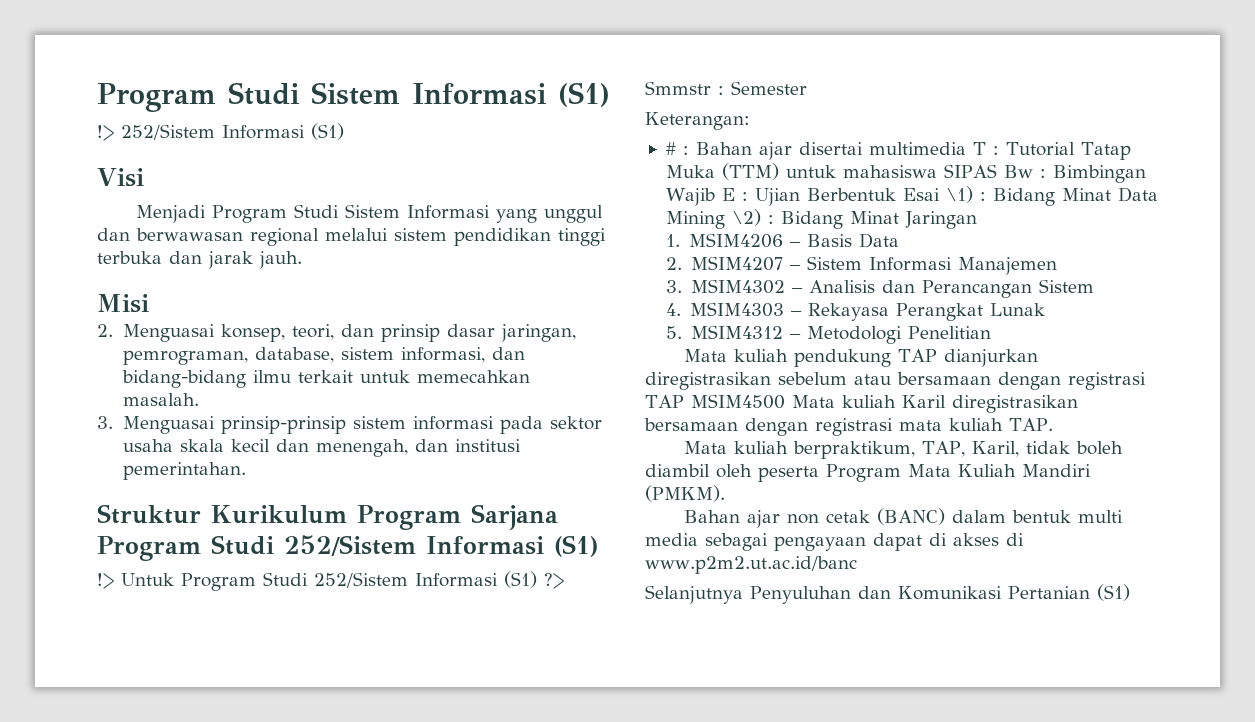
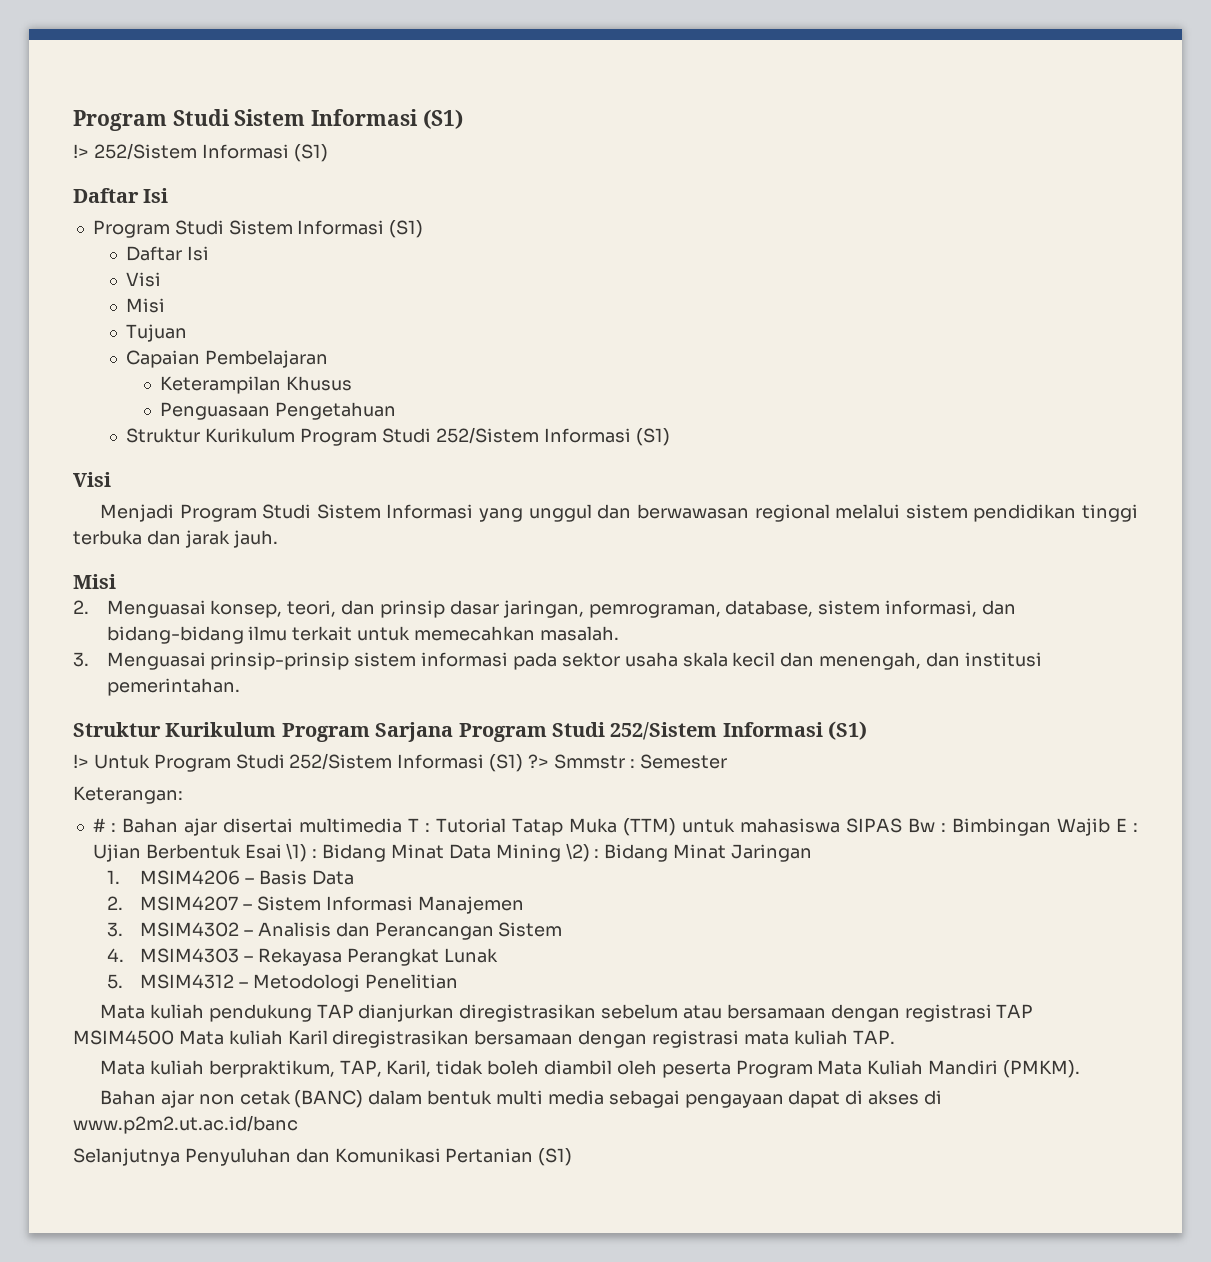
(344, 131) none -> [73,188,169,203] [92,220,424,238] [126,246,210,261] [126,272,162,287] [126,298,166,313] [126,324,188,342] [126,350,329,368] [159,376,352,394] [159,402,396,420] [126,427,670,446] // Daftar Isi // Program Studi Sistem Informasi (S1) // Daftar Isi // Visi // Misi // Tujuan // Capaian Pembelajaran // Keterampilan Khusus // Penguasaan Pengetahuan // Struktur Kurikulum Program Studi 252/Sistem Informasi (S1)

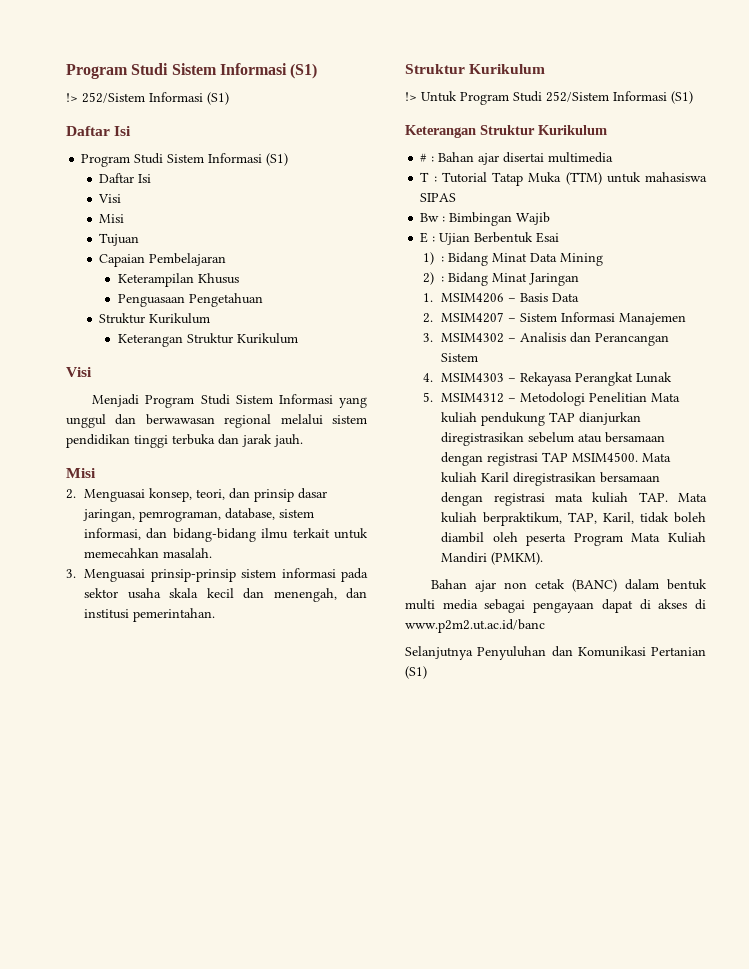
[300,427,670,446] Program Studi 252/Sistem Informasi (S1) -> [117,333,298,347] // Keterangan Struktur Kurikulum
[281,721,868,742] Program Sarjana Program Studi 252/Sistem Informasi (S1) -> (546, 69) none
[528,754,727,769] [73,786,183,804] ?> Smmstr : Semester // Keterangan: -> [405,125,607,138] // Keterangan Struktur Kurikulum
(402, 825) none -> (614, 157) //
(902, 825) none -> (457, 197) //
(1110, 827) none -> (551, 218) //
[286,843,308,862] \1) -> [423,252,435,265] // 1)
[565,843,590,862] \2) -> [423,272,435,285] // 2)
(458, 981) // -> (648, 397) none
[73,1030,174,1045] MSIM4500 -> [572,452,639,462] MSIM4500.
(895, 1037) // -> (668, 497) none

